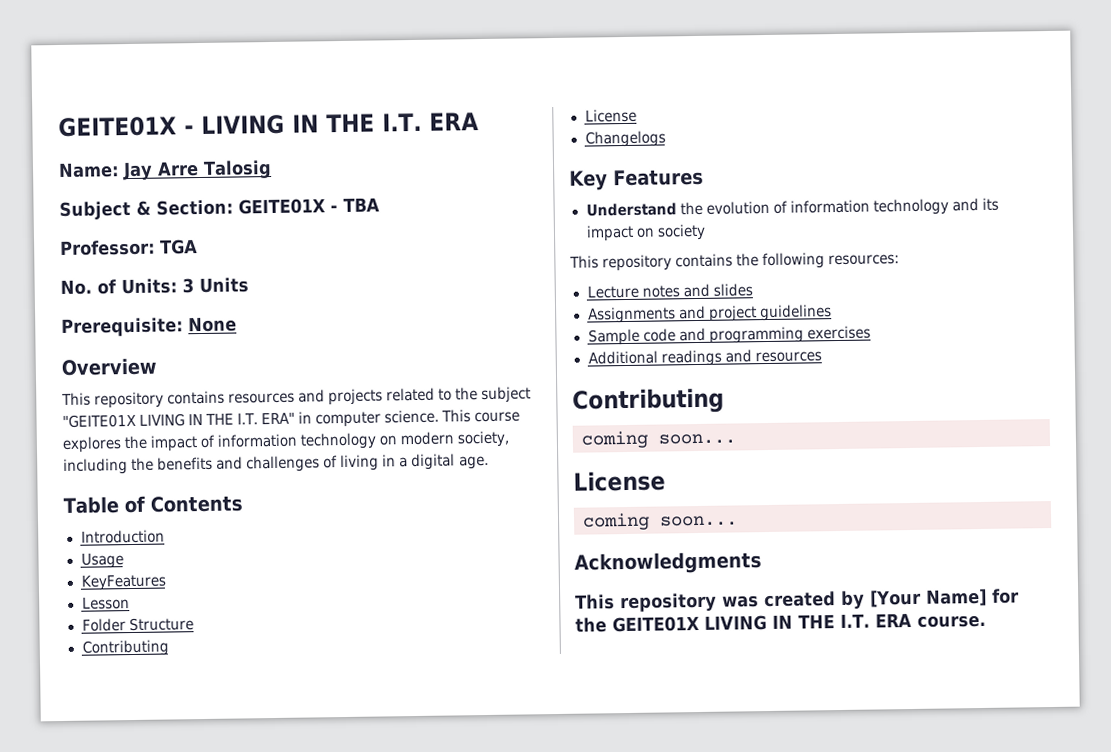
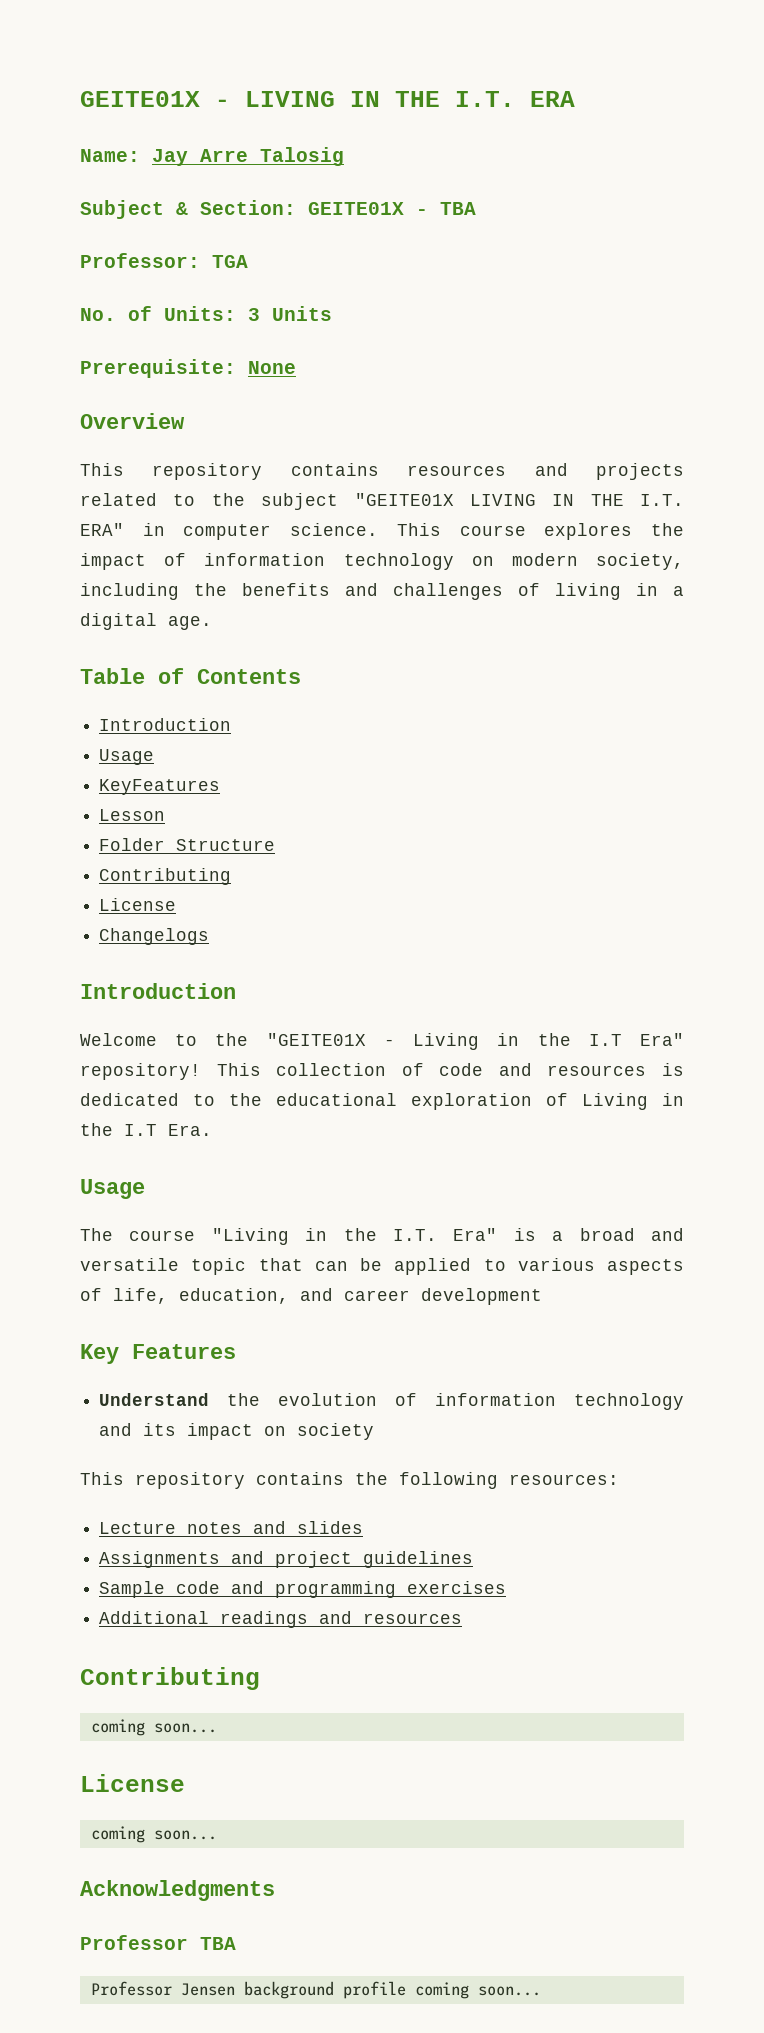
(666, 139) none -> [80,983,236,999] [80,1033,684,1050] [80,1063,684,1080] [80,1093,684,1110] [80,1123,212,1136] [80,1179,145,1199] [80,1228,684,1245] [80,1258,684,1275] [80,1288,542,1305] // Introduction // Welcome to the "GEITE01X - Living in the I.T Era" repository! This collection of code and resources is dedicated to the educational exploration of Living in the I.T Era. // Usage // The course "Living in the I.T. Era" is a broad and versatile topic that can be applied to various aspects of life, education, and career development
[575,588,1019,613] [575,612,986,633] This repository was created by [Your Name] for the GEITE01X LIVING IN THE I.T. ERA course. -> [80,1935,236,1950] [90,1981,541,1999] Professor TBA // Professor Jensen background profile coming soon...

